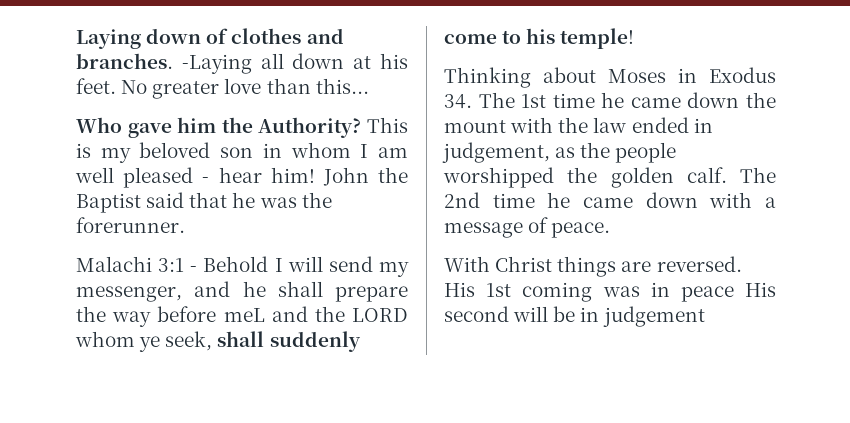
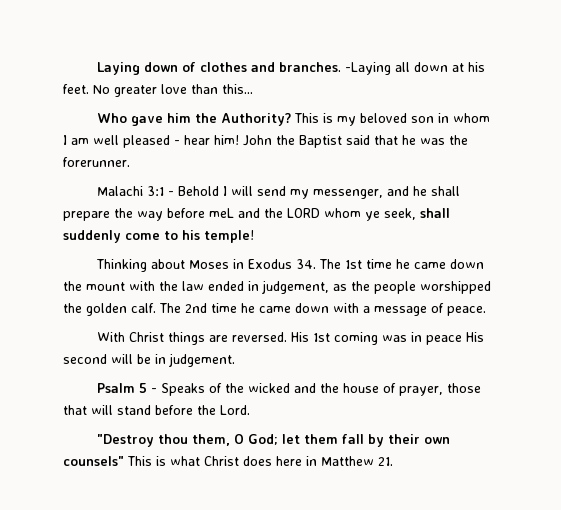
[602,306,705,327] judgement -> [169,353,235,367] [97,383,482,396] [63,405,250,415] [97,434,451,447] [63,456,393,466] judgement. // Psalm 5 - Speaks of the wicked and the house of prayer, those that will stand before the Lord. // "Destroy thou them, O God; let them fall by their own counsels" This is what Christ does here in Matthew 21.

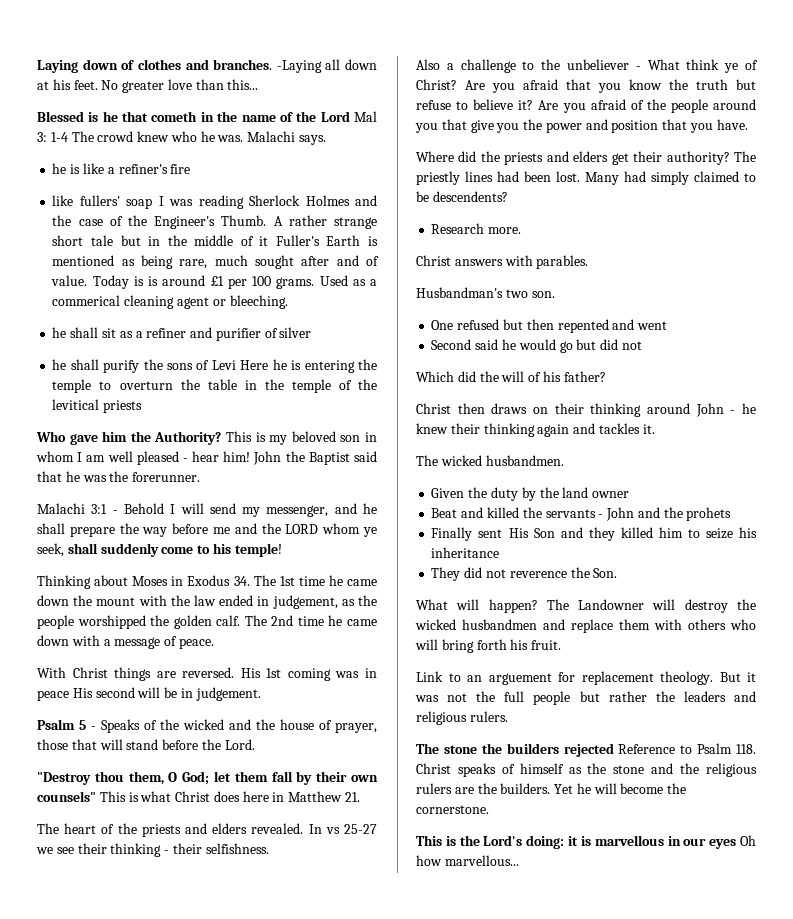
(253, 89) none -> [37,111,378,122] [37,131,327,145] [52,163,191,174] [52,195,377,209] [52,215,377,229] [52,235,378,246] [52,255,379,269] [51,275,378,289] [52,295,288,309] [52,327,312,341] [52,359,377,373] [52,379,377,393] [52,399,143,413] // Blessed is he that cometh in the name of the Lord Mal 3: 1-4 The crowd knew who he was. Malachi says. // he is like a refiner's fire // like fullers' soap I was reading Sherlock Holmes and the case of the Engineer's Thumb. A rather strange short tale but in the middle of it Fuller's Earth is mentioned as being rare, much sought after and of value. Today is is around £1 per 100 grams. Used as a commerical cleaning agent or bleeching. // he shall sit as a refiner and purifier of silver // he shall purify the sons of Levi Here he is entering the temple to overturn the table in the temple of the levitical priests
[209,208,234,218] meL -> [213,527,230,534] me
(393, 461) none -> [37,823,377,837] [36,843,269,857] [416,59,758,73] [416,79,756,93] [416,99,756,113] [415,119,748,133] [416,151,756,165] [416,171,756,185] [416,191,508,202] [431,223,522,234] [416,255,589,269] [416,287,555,298] [431,319,668,333] [431,339,642,353] [416,371,606,382] [416,403,756,417] [416,423,655,437] [416,455,564,466] [431,487,630,501] [431,507,732,521] [431,527,757,541] [431,547,500,558] [431,567,618,581] [416,599,756,613] [415,619,756,633] [415,639,562,653] [416,671,756,685] [415,691,756,705] [416,711,508,725] [416,743,756,757] [416,763,757,777] [416,783,687,794] [416,805,489,814] [416,835,756,849] [416,855,519,866] // The heart of the priests and elders revealed. In vs 25-27 we see their thinking - their selfishness. // Also a challenge to the unbeliever - What think ye of Christ? Are you afraid that you know the truth but refuse to believe it? Are you afraid of the people around you that give you the power and position that you have. // Where did the priests and elders get their authority? The priestly lines had been lost. Many had simply claimed to be descendents? // Research more. // Christ answers with parables. // Husbandman's two son. // One refused but then repented and went // Second said he would go but did not // Which did the will of his father? // Christ then draws on their thinking around John - he knew their thinking again and tackles it. // The wicked husbandmen. // Given the duty by the land owner // Beat and killed the servants - John and the prohets // Finally sent His Son and they killed him to seize his inheritance // They did not reverence the Son. // What will happen? The Landowner will destroy the wicked husbandmen and replace them with others who will bring forth his fruit. // Link to an arguement for replacement theology. But it was not the full people but rather the leaders and religious rulers. // The stone the builders rejected Reference to Psalm 118. Christ speaks of himself as the stone and the religious rulers are the builders. Yet he will become the cornerstone. // This is the Lord's doing: it is marvellous in our eyes Oh how marvellous...

